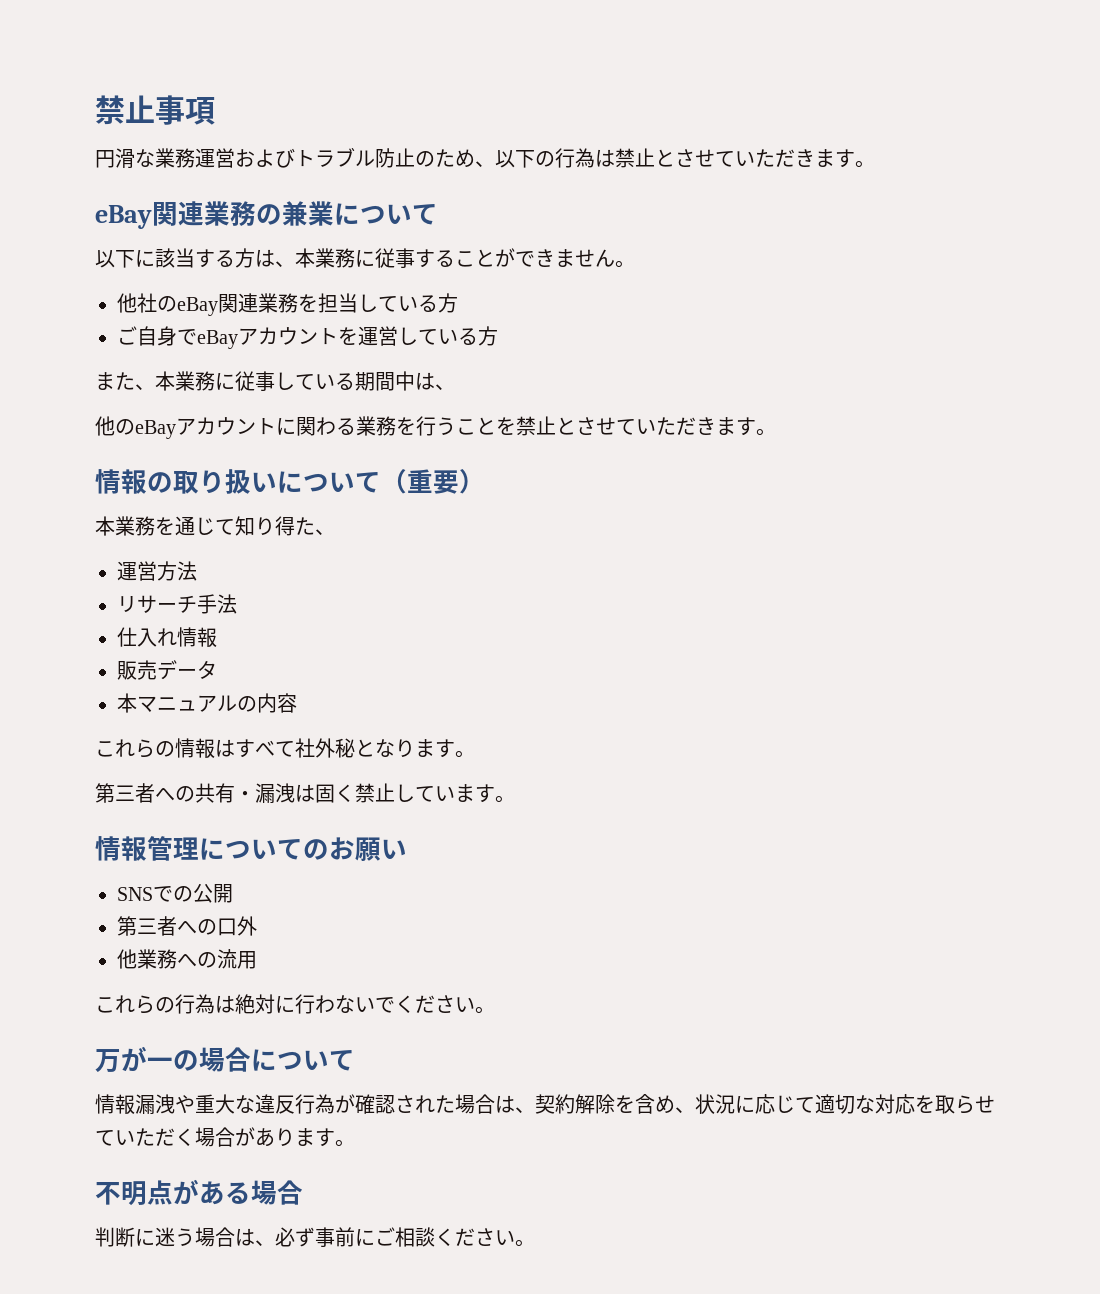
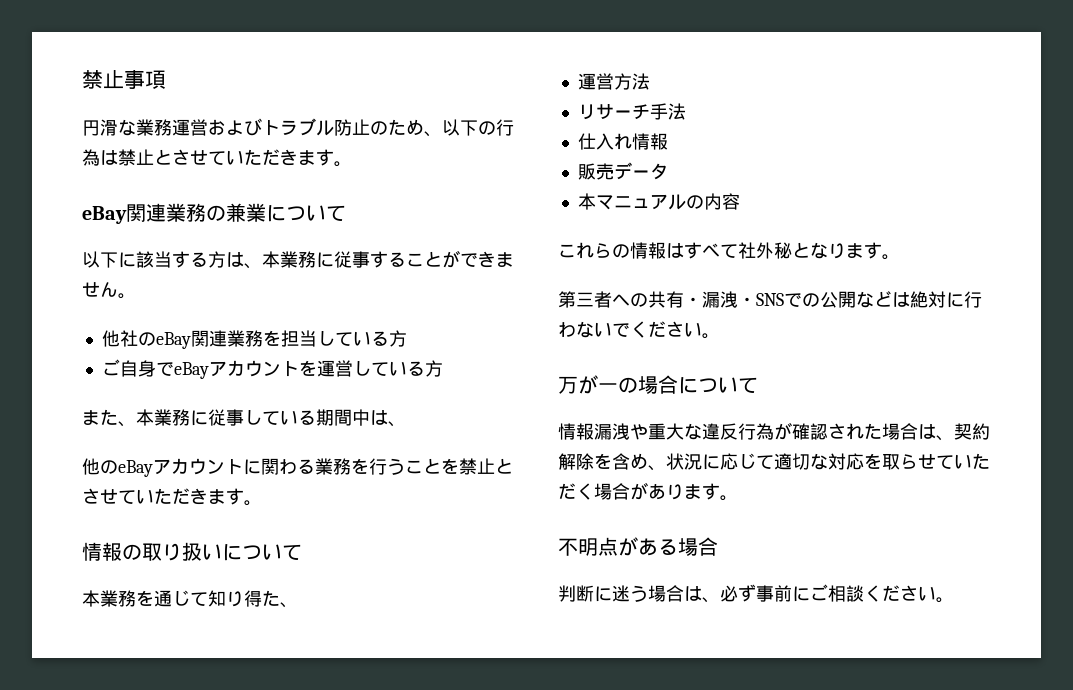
[381,469,485,494] （重要） -> (302, 552) none
[295,783,515,803] [95,836,407,861] [117,883,233,903] [117,916,257,936] [117,949,257,969] [95,994,215,1014] は固く禁止しています。 // 情報管理についてのお願い // SNSでの公開 // 第三者への口外 // 他業務への流用 // これらの行為 -> [738,291,892,308] ・SNSでの公開など

